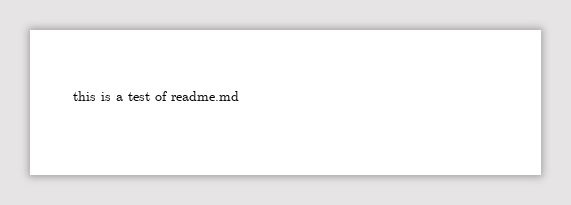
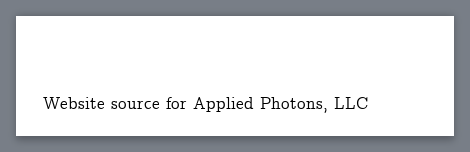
[73,91,239,101] this is a test of readme.md -> [43,97,368,113] Website source for Applied Photons, LLC

